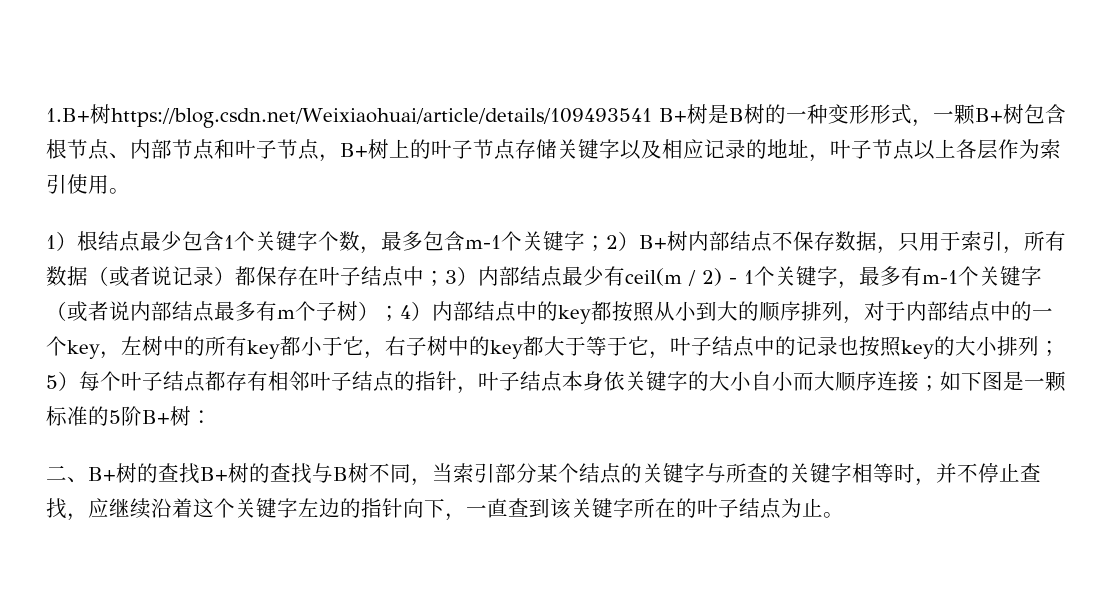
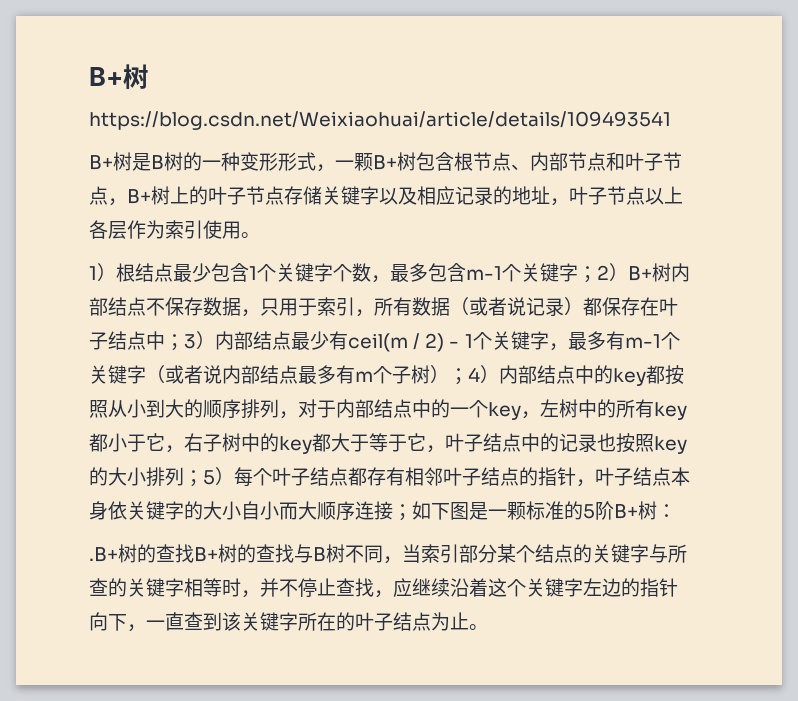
[46,104,111,124] 1.B+树 -> [89,64,149,89] B+树 //
(652, 118) none -> (671, 120) //
[46,465,116,483] 二、B+ -> [89,547,118,562] .B+

